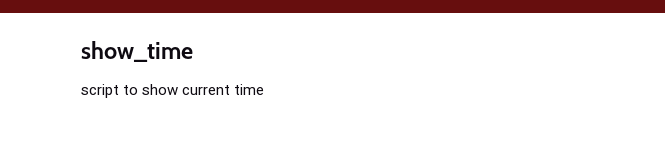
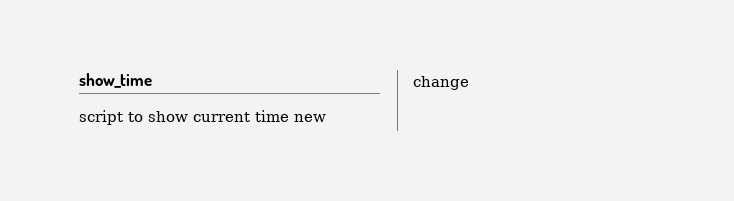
(265, 89) none -> [294,114,326,122] [413,76,469,90] new change

